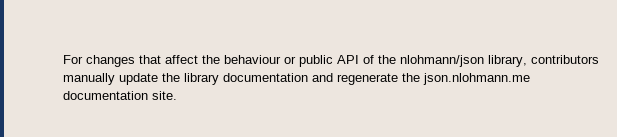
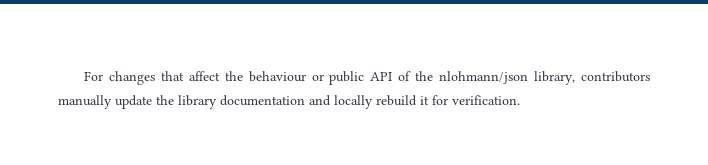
[337,73,530,85] [63,91,177,100] regenerate the json.nlohmann.me documentation site. -> [334,95,520,109] locally rebuild it for verification.

